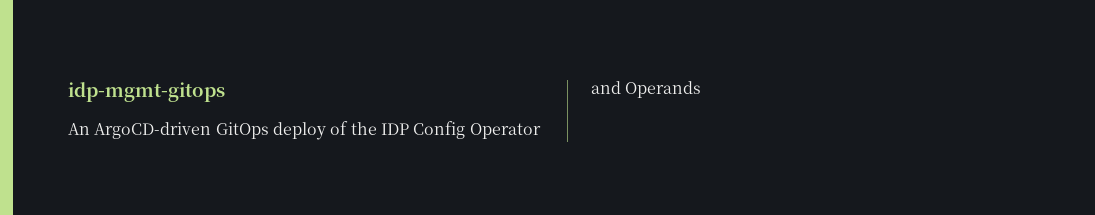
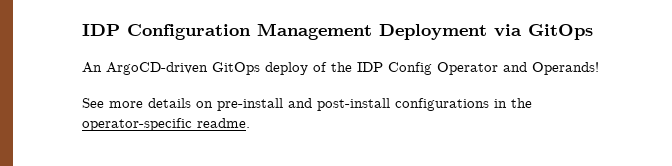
[68,82,225,102] idp-mgmt-gitops -> [82,23,593,40] IDP Configuration Management Deployment via GitOps
[625,81,702,98] Operands -> [532,62,599,75] [82,98,532,111] [82,118,250,131] Operands! // See more details on pre-install and post-install configurations in the operator-specific readme.

